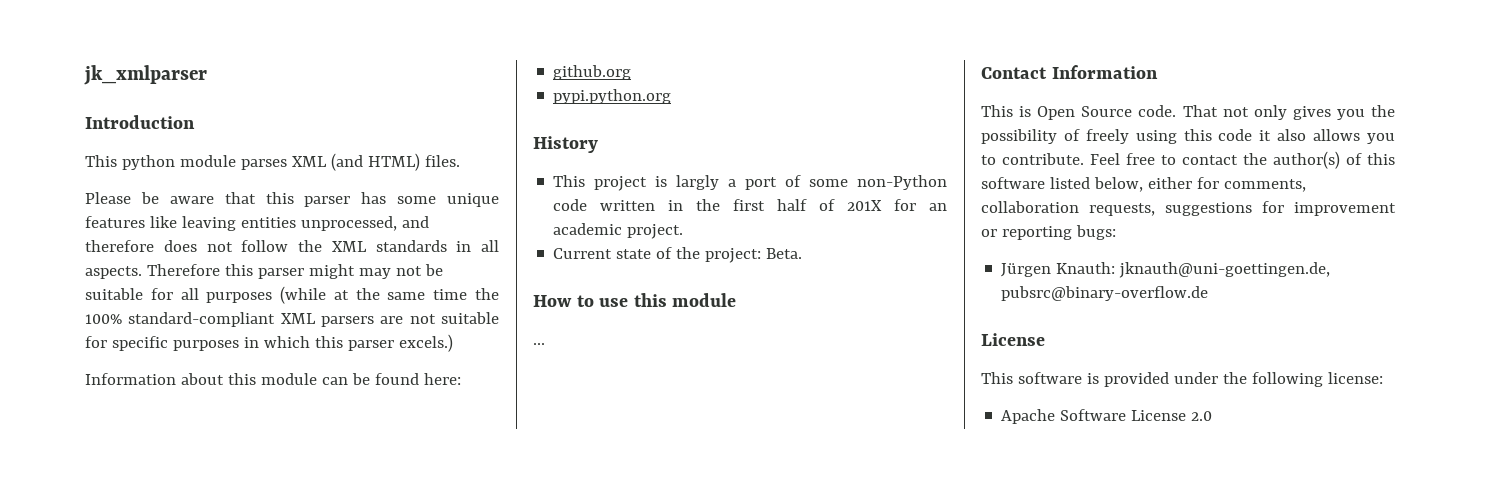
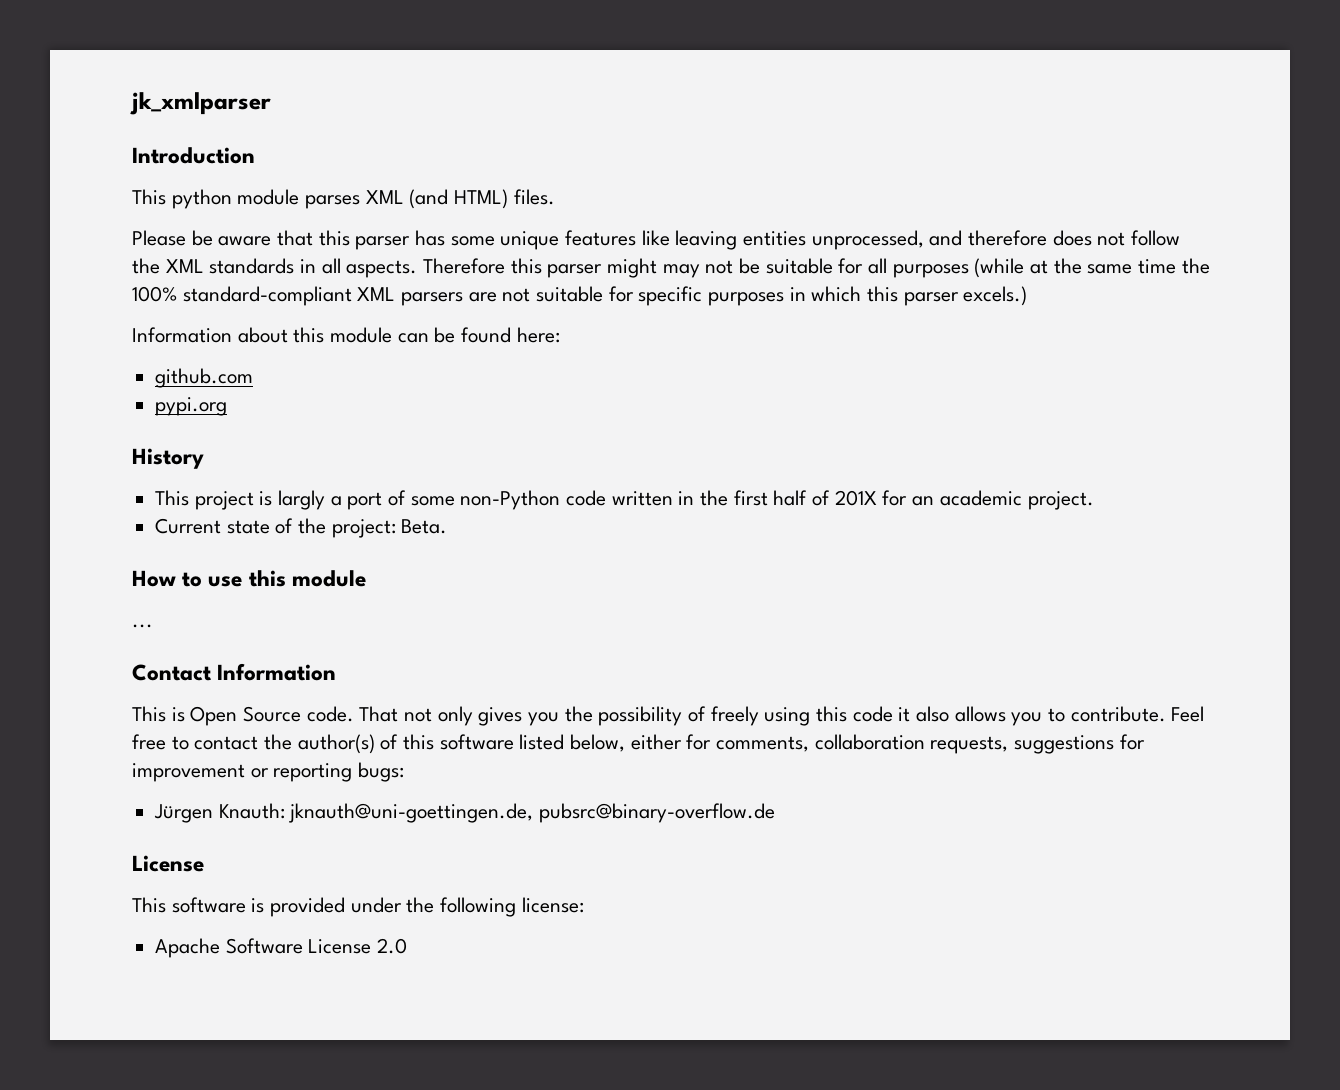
[553,65,632,80] [553,89,672,104] github.org // pypi.python.org -> [155,368,254,388] [155,397,228,416] github.com // pypi.org

